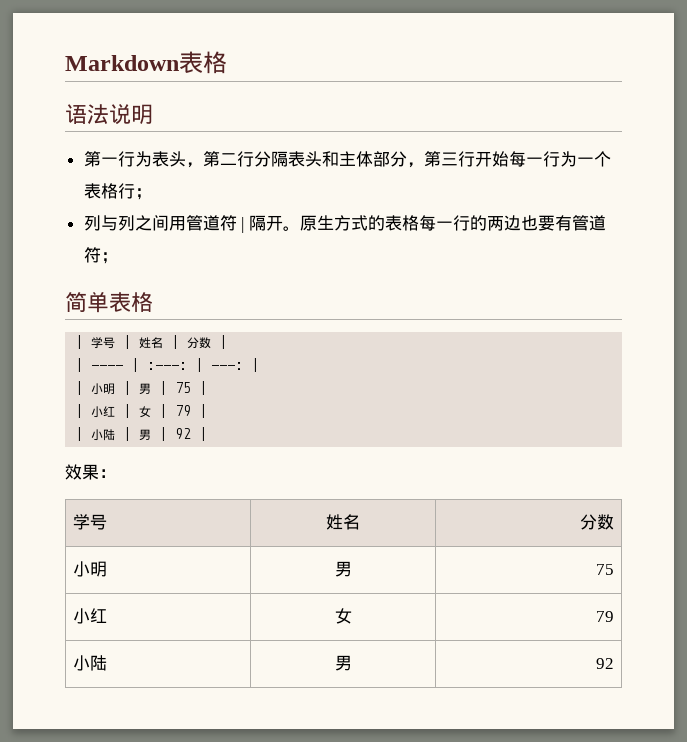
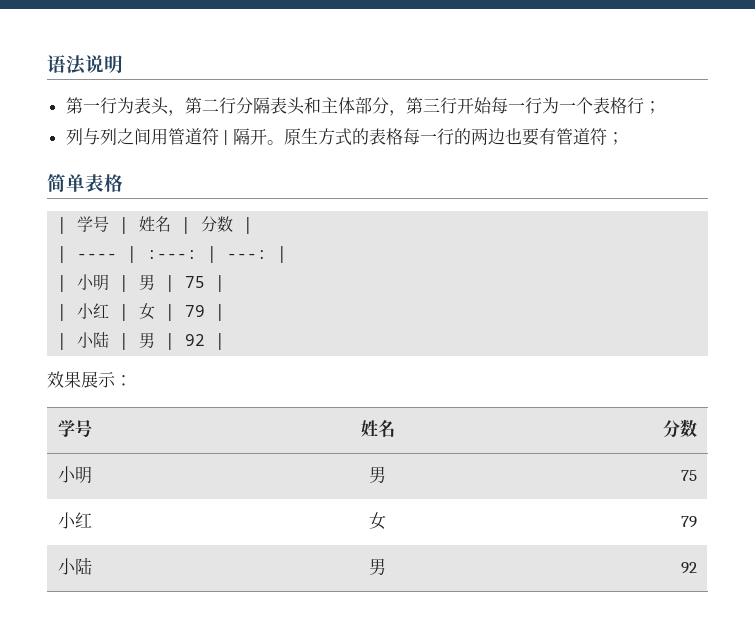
[65,51,227,74] Markdown表格 // -> (47, 64) none
(99, 472) none -> [81,371,116,388] 展示

